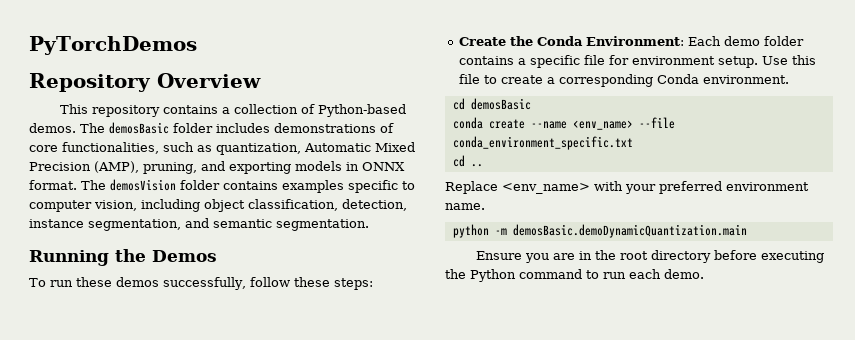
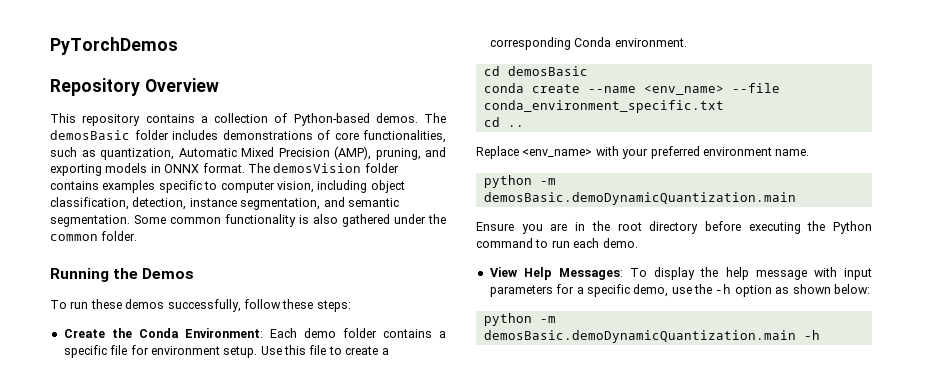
(369, 225) none -> [134,214,446,227] [50,231,138,241] Some common functionality is also gathered under the common folder.
(704, 274) none -> [489,267,872,280] [489,284,870,297] [483,313,556,326] [483,330,820,343] // View Help Messages: To display the help message with input parameters for a specific demo, use the -h option as shown below: // python -m demosBasic.demoDynamicQuantization.main -h

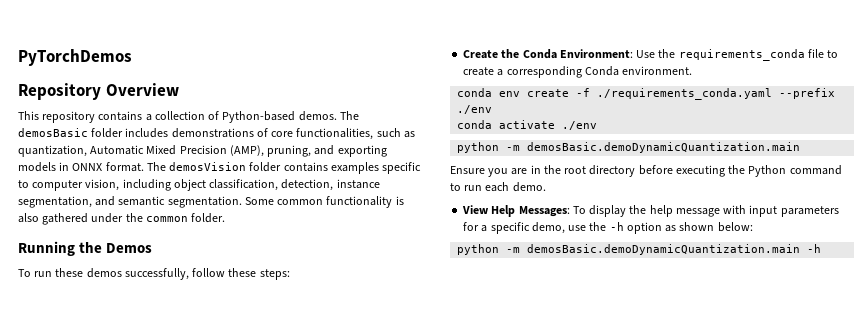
[269,328,446,338] [63,345,306,358] Each demo folder contains a specific file for environment setup. Use this -> [636,49,805,61] Use the requirements_conda
[483,66,588,76] [483,83,780,95] [483,100,724,113] [483,117,524,127] [476,146,810,159] cd demosBasic // conda create --name <env_name> --file conda_environment_specific.txt // cd .. // Replace <env_name> with your preferred environment name. -> [457,88,836,100] [457,105,493,114] [457,120,598,130] conda env create -f ./requirements_conda.yaml --prefix ./env // conda activate ./env

